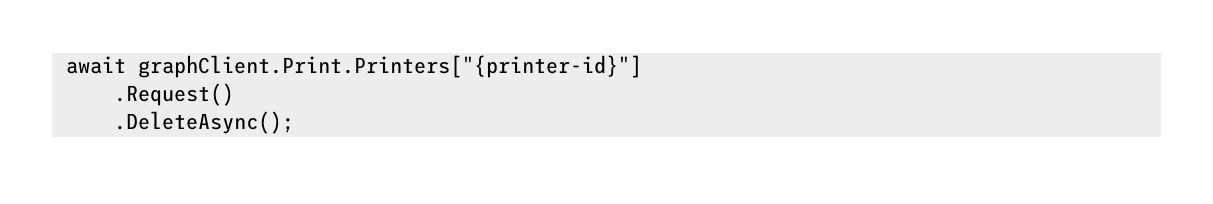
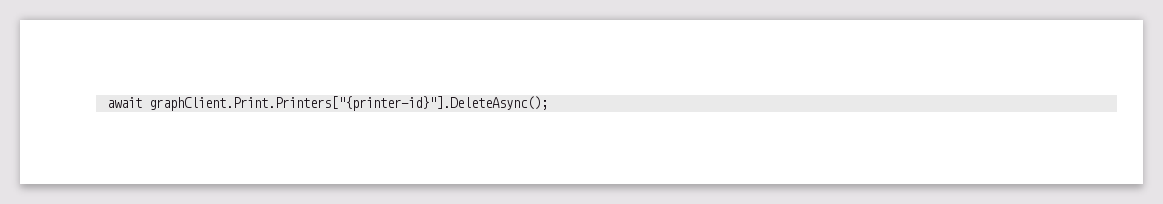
[137,55,642,78] [113,83,234,106] [113,111,294,134] graphClient.Print.Printers["{printer-id}"] // .Request() // .DeleteAsync(); -> [148,96,548,111] graphClient.Print.Printers["{printer-id}"].DeleteAsync();

